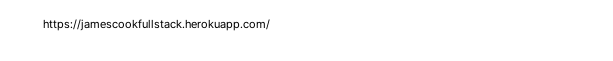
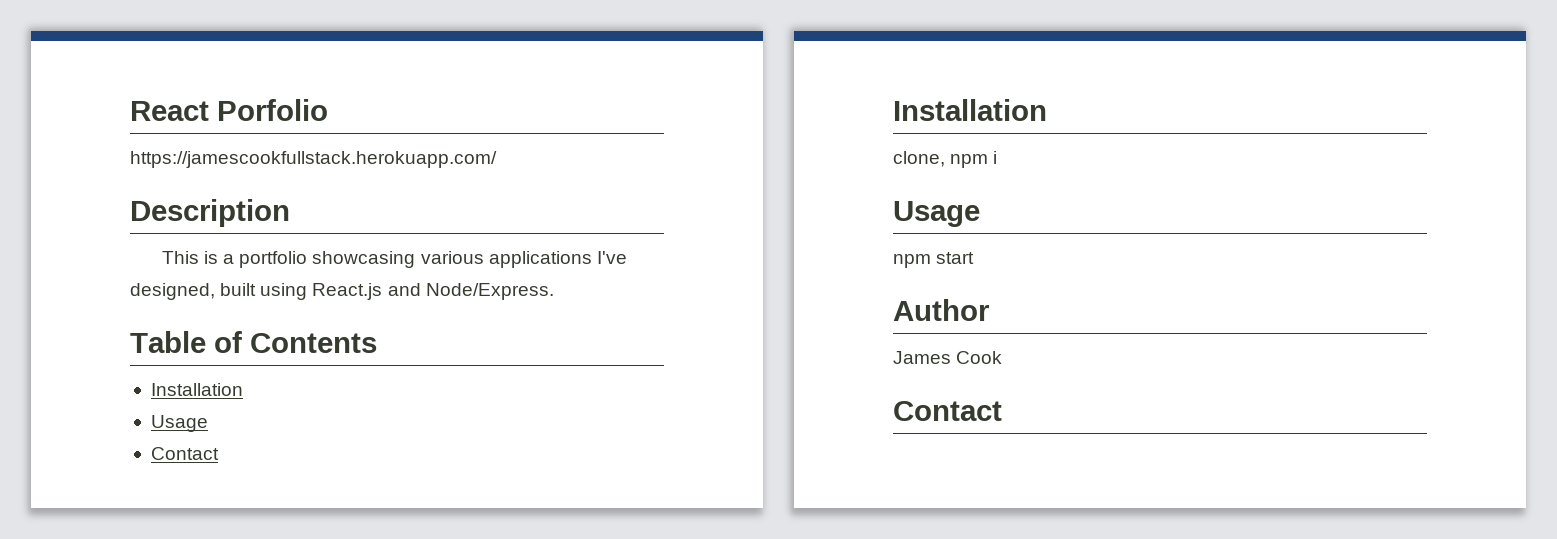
(43, 25) none -> [130,99,328,121] React Porfolio //
(270, 25) none -> [130,199,290,227] [161,251,627,268] [130,283,554,300] [130,331,377,353] [150,383,243,396] [150,415,208,432] [150,447,219,460] [893,99,1047,121] [893,151,998,168] [893,201,980,227] [893,252,975,268] [893,299,990,321] [893,351,1003,364] [893,401,1002,421] // Description // This is a portfolio showcasing various applications I've designed, built using React.js and Node/Express. // Table of Contents // Installation // Usage // Contact // Installation // clone, npm i // Usage // npm start // Author // James Cook // Contact

